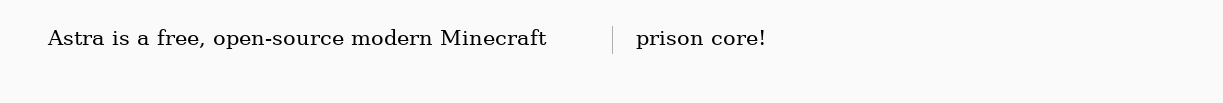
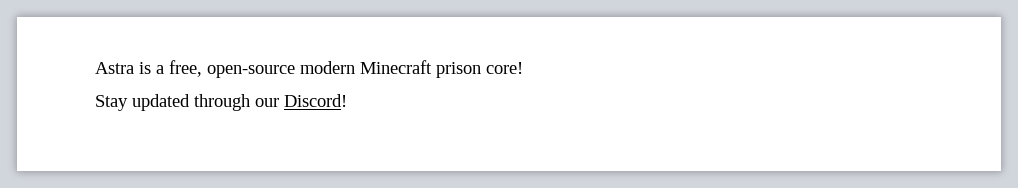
(766, 37) none -> [95,94,347,111] // Stay updated through our Discord!

